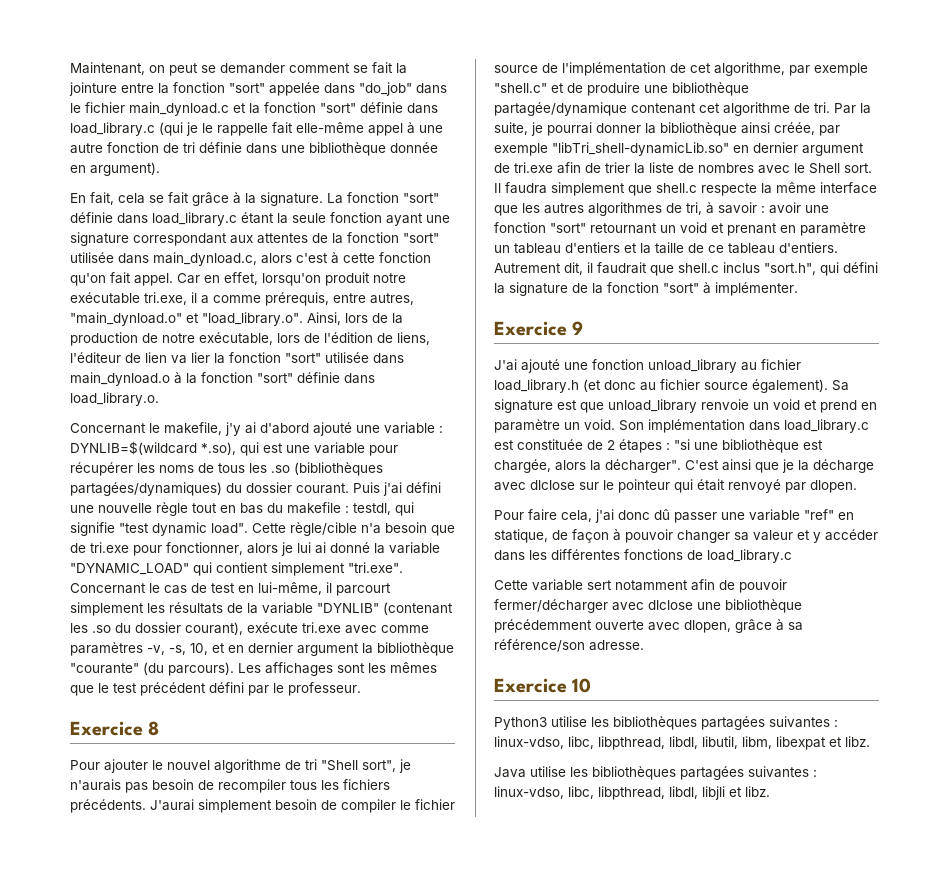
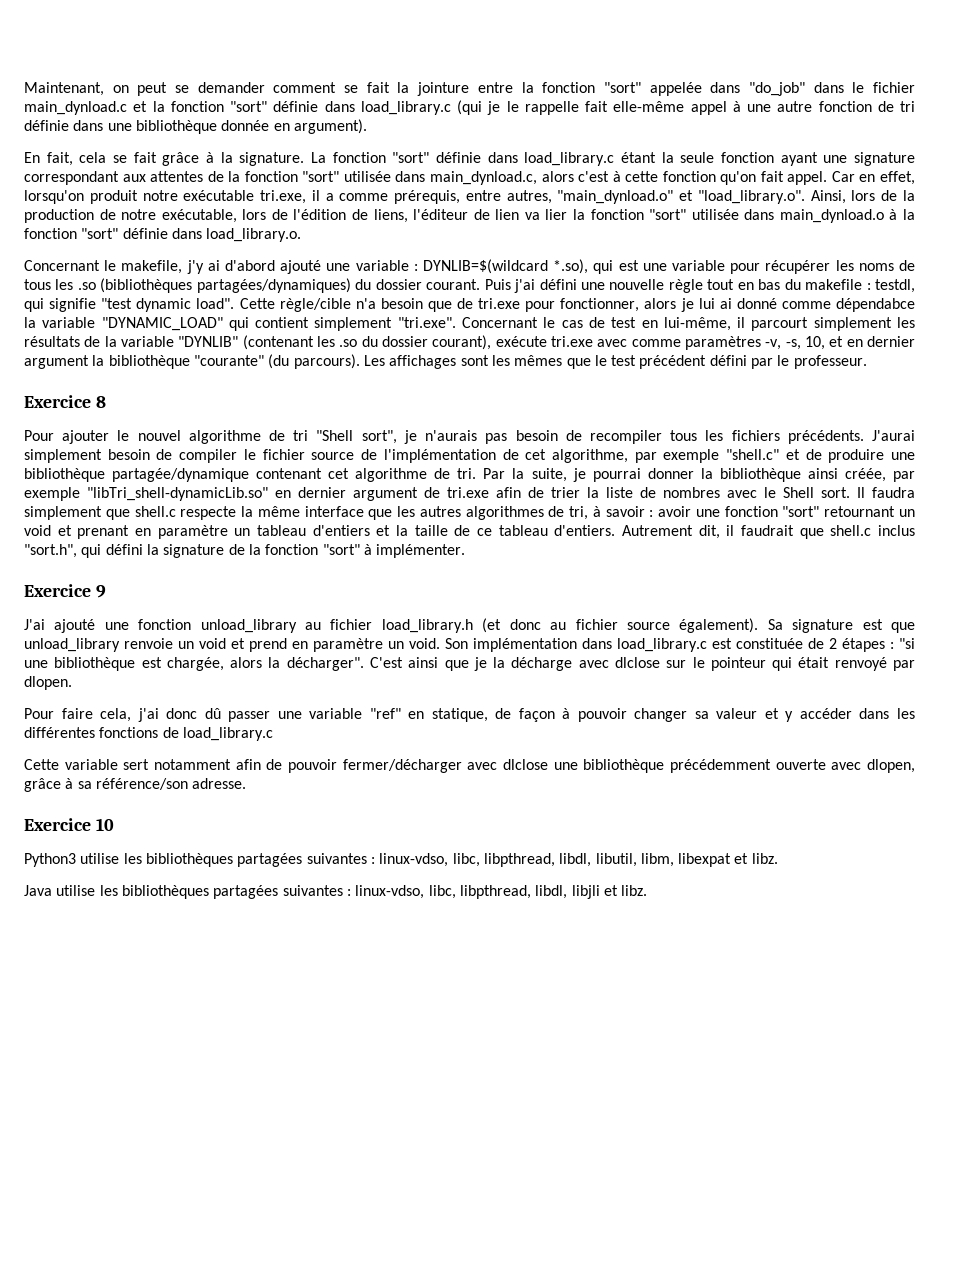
(370, 547) none -> [781,298,916,312] comme dépendabce

